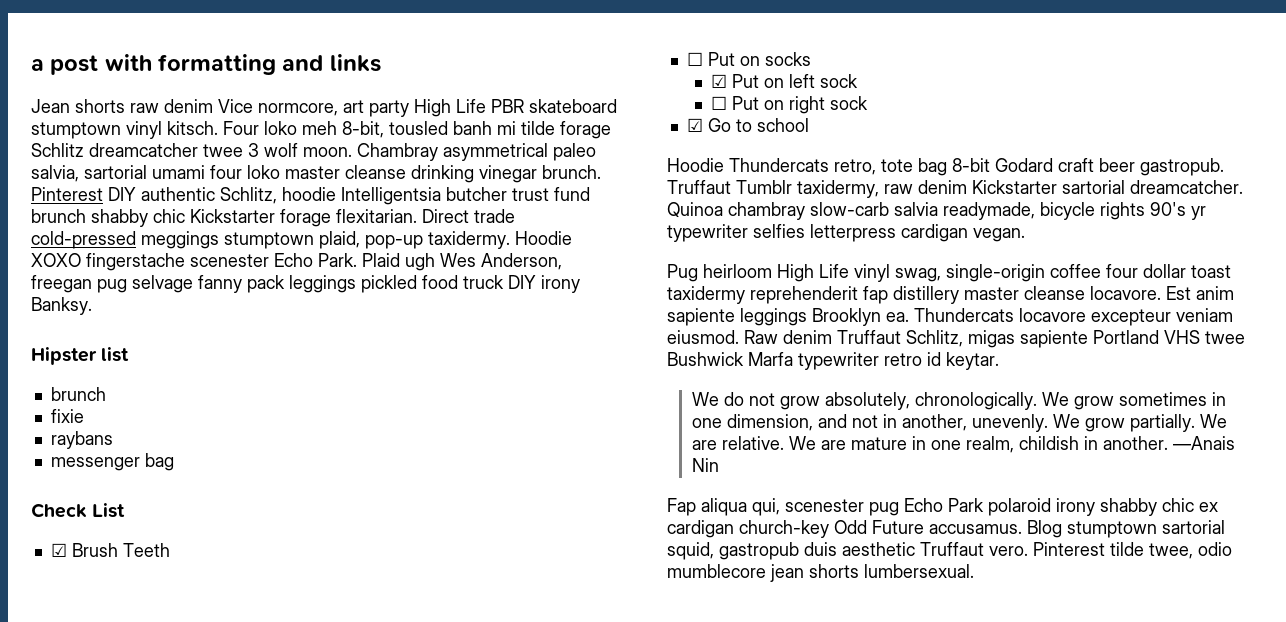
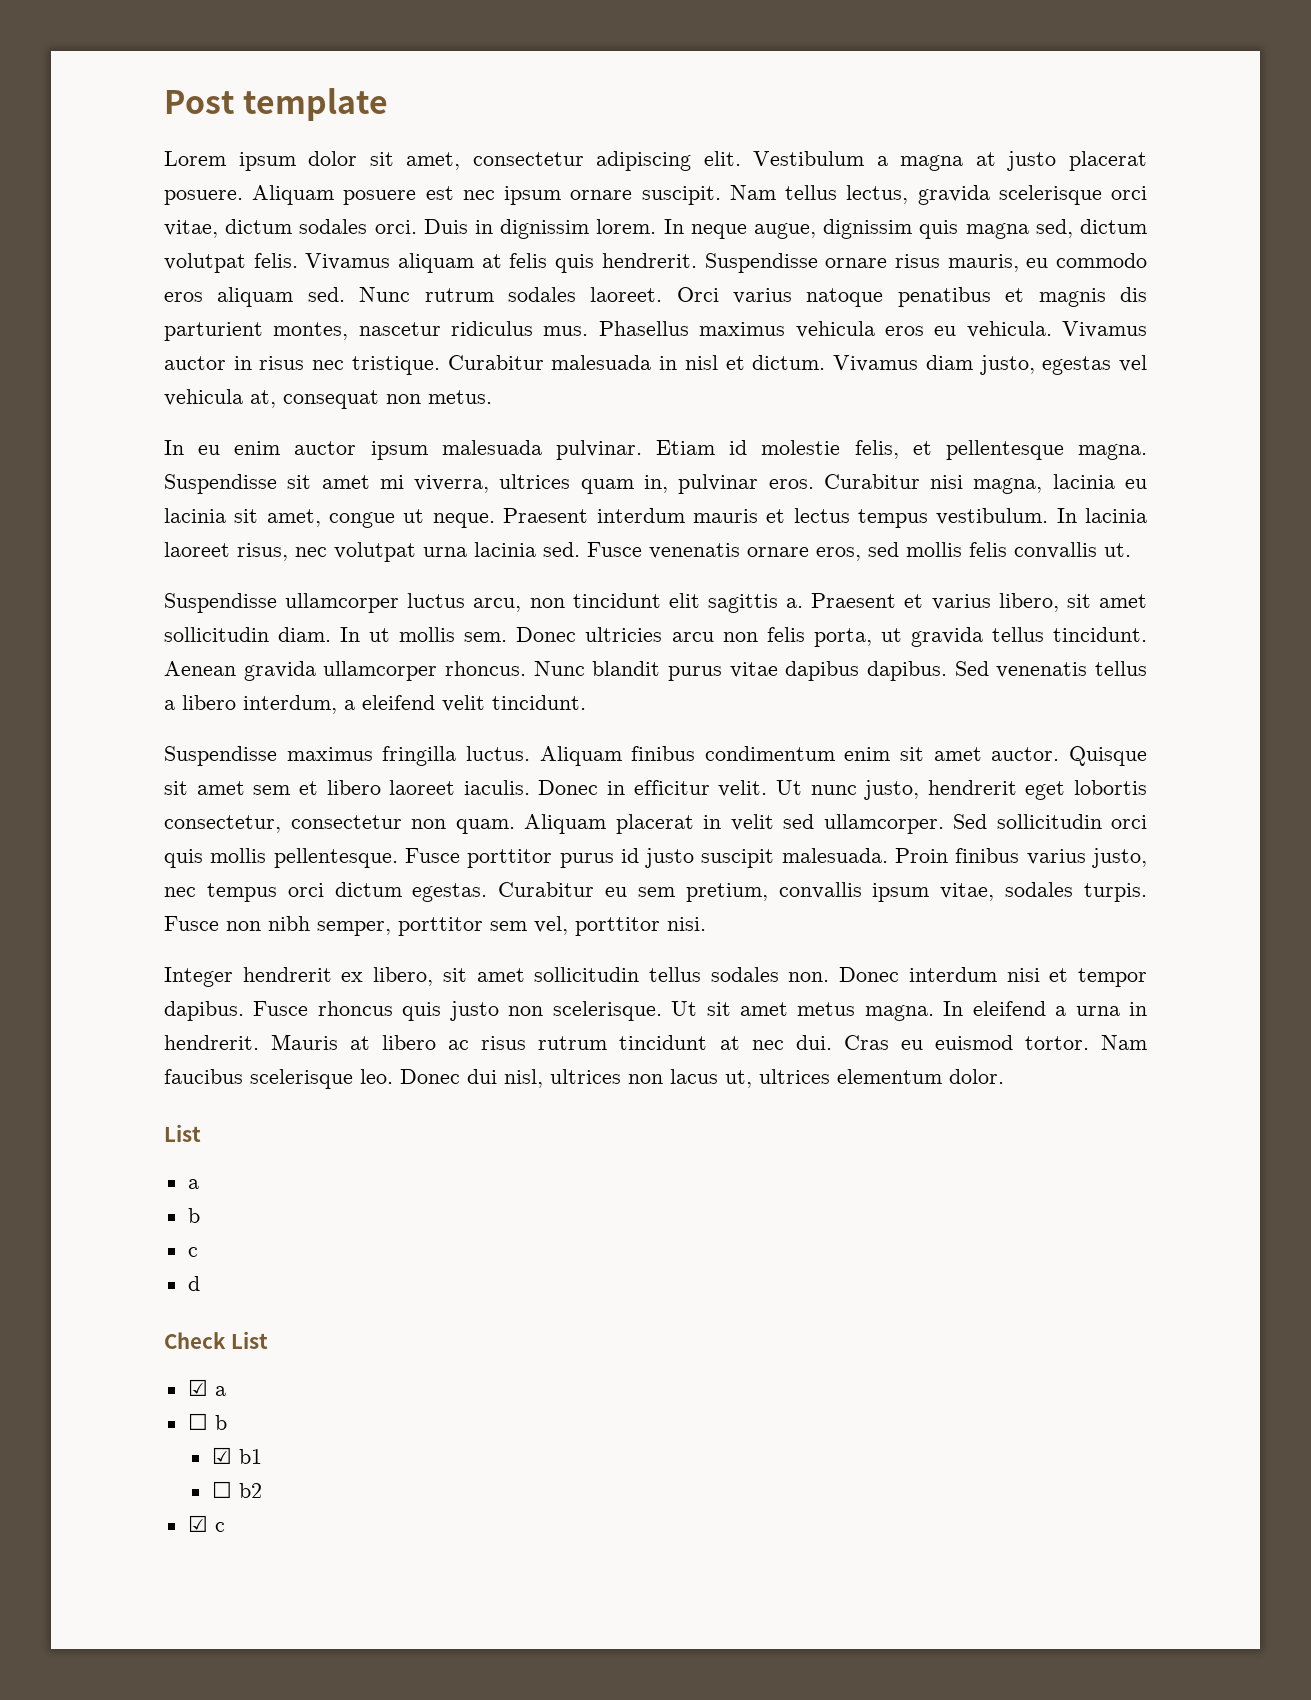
[31,54,381,75] [31,99,617,117] [31,121,611,139] [31,143,596,161] [31,165,601,183] [31,187,590,205] [31,209,515,227] [31,231,572,249] [31,253,562,271] [31,275,580,293] [31,297,92,315] [31,347,130,365] [50,387,106,401] [50,409,84,423] [50,431,113,449] [50,453,174,471] a post with formatting and links // Jean shorts raw denim Vice normcore, art party High Life PBR skateboard stumptown vinyl kitsch. Four loko meh 8-bit, tousled banh mi tilde forage Schlitz dreamcatcher twee 3 wolf moon. Chambray asymmetrical paleo salvia, sartorial umami four loko master cleanse drinking vinegar brunch. Pinterest DIY authentic Schlitz, hoodie Intelligentsia butcher trust fund brunch shabby chic Kickstarter forage flexitarian. Direct trade cold-pressed meggings stumptown plaid, pop-up taxidermy. Hoodie XOXO fingerstache scenester Echo Park. Plaid ugh Wes Anderson, freegan pug selvage fanny pack leggings pickled food truck DIY irony Banksy. // Hipster list // brunch // fixie // raybans // messenger bag -> [164,88,388,121] [164,151,1147,171] [164,185,1148,205] [164,219,1148,239] [164,253,1148,273] [164,287,1147,307] [164,321,1147,341] [164,355,1147,375] [164,389,492,409] [164,440,1148,460] [164,474,1148,494] [164,508,1148,528] [164,542,1131,562] [164,593,1147,613] [164,627,1148,647] [164,661,1147,681] [164,695,586,714] [164,746,1147,766] [164,780,1147,800] [164,814,1147,834] [164,848,1147,868] [164,882,1147,902] [164,916,706,936] [164,967,1147,987] [164,1001,1147,1021] [164,1034,1148,1050] [164,1069,1004,1089] [164,1124,201,1142] [187,1179,199,1189] [187,1208,200,1223] [187,1247,198,1257] [187,1276,200,1291] Post template // Lorem ipsum dolor sit amet, consectetur adipiscing elit. Vestibulum a magna at justo placerat posuere. Aliquam posuere est nec ipsum ornare suscipit. Nam tellus lectus, gravida scelerisque orci vitae, dictum sodales orci. Duis in dignissim lorem. In neque augue, dignissim quis magna sed, dictum volutpat felis. Vivamus aliquam at felis quis hendrerit. Suspendisse ornare risus mauris, eu commodo eros aliquam sed. Nunc rutrum sodales laoreet. Orci varius natoque penatibus et magnis dis parturient montes, nascetur ridiculus mus. Phasellus maximus vehicula eros eu vehicula. Vivamus auctor in risus nec tristique. Curabitur malesuada in nisl et dictum. Vivamus diam justo, egestas vel vehicula at, consequat non metus. // In eu enim auctor ipsum malesuada pulvinar. Etiam id molestie felis, et pellentesque magna. Suspendisse sit amet mi viverra, ultrices quam in, pulvinar eros. Curabitur nisi magna, lacinia eu lacinia sit amet, congue ut neque. Praesent interdum mauris et lectus tempus vestibulum. In lacinia laoreet risus, nec volutpat urna lacinia sed. Fusce venenatis ornare eros, sed mollis felis convallis ut. // Suspendisse ullamcorper luctus arcu, non tincidunt elit sagittis a. Praesent et varius libero, sit amet sollicitudin diam. In ut mollis sem. Donec ultricies arcu non felis porta, ut gravida tellus tincidunt. Aenean gravida ullamcorper rhoncus. Nunc blandit purus vitae dapibus dapibus. Sed venenatis tellus a libero interdum, a eleifend velit tincidunt. // Suspendisse maximus fringilla luctus. Aliquam finibus condimentum enim sit amet auctor. Quisque sit amet sem et libero laoreet iaculis. Donec in efficitur velit. Ut nunc justo, hendrerit eget lobortis consectetur, consectetur non quam. Aliquam placerat in velit sed ullamcorper. Sed sollicitudin orci quis mollis pellentesque. Fusce porttitor purus id justo suscipit malesuada. Proin finibus varius justo, nec tempus orci dictum egestas. Curabitur eu sem pretium, convallis ipsum vitae, sodales turpis. Fusce non nibh semper, porttitor sem vel, porttitor nisi. // Integer hendrerit ex libero, sit amet sollicitudin tellus sodales non. Donec interdum nisi et tempor dapibus. Fusce rhoncus quis justo non scelerisque. Ut sit amet metus magna. In eleifend a urna in hendrerit. Mauris at libero ac risus rutrum tincidunt at nec dui. Cras eu euismod tortor. Nam faucibus scelerisque leo. Donec dui nisl, ultrices non lacus ut, ultrices elementum dolor. // List // a // b // c // d
[71,543,170,557] [686,52,811,66] [711,74,859,88] [711,96,869,114] [686,118,809,132] [667,158,1224,176] [667,180,1243,198] [667,202,1206,220] [667,224,1025,242] [667,264,1231,282] [667,286,1234,304] [667,308,1233,326] [667,330,1245,348] [667,352,999,370] [691,392,1226,410] [691,414,1227,432] [691,436,1235,453] [691,458,719,472] [667,498,1218,516] [667,520,1225,538] [667,542,1232,560] [667,564,974,582] Brush Teeth // ☐ Put on socks // ☑ Put on left sock // ☐ Put on right sock // ☑ Go to school // Hoodie Thundercats retro, tote bag 8-bit Godard craft beer gastropub. Truffaut Tumblr taxidermy, raw denim Kickstarter sartorial dreamcatcher. Quinoa chambray slow-carb salvia readymade, bicycle rights 90's yr typewriter selfies letterpress cardigan vegan. // Pug heirloom High Life vinyl swag, single-origin coffee four dollar toast taxidermy reprehenderit fap distillery master cleanse locavore. Est anim sapiente leggings Brooklyn ea. Thundercats locavore excepteur veniam eiusmod. Raw denim Truffaut Schlitz, migas sapiente Portland VHS twee Bushwick Marfa typewriter retro id keytar. // We do not grow absolutely, chronologically. We grow sometimes in one dimension, and not in another, unevenly. We grow partially. We are relative. We are mature in one realm, childish in another. —Anais Nin // Fap aliqua qui, scenester pug Echo Park polaroid irony shabby chic ex cardigan church-key Odd Future accusamus. Blog stumptown sartorial squid, gastropub duis aesthetic Truffaut vero. Pinterest tilde twee, odio mumblecore jean shorts lumbersexual. -> [214,1386,226,1396] [187,1413,227,1430] [211,1447,262,1464] [211,1481,262,1498] [187,1515,225,1532] a // ☐ b // ☑ b1 // ☐ b2 // ☑ c

